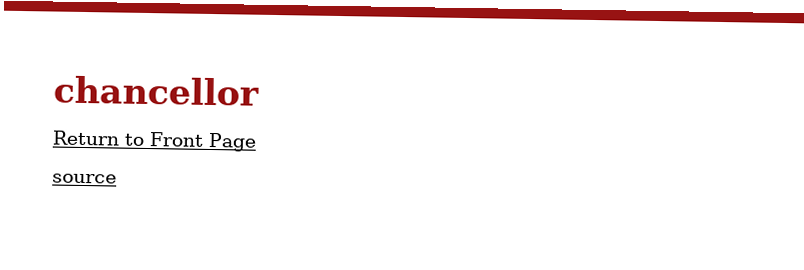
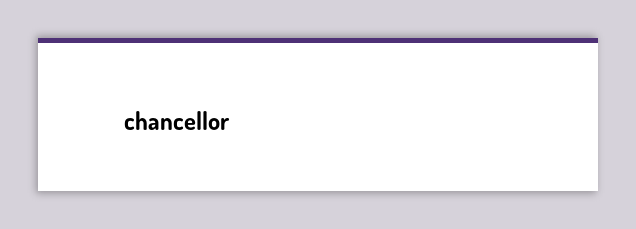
[52,130,257,152] [52,173,117,184] // Return to Front Page // source -> (230, 120) none

